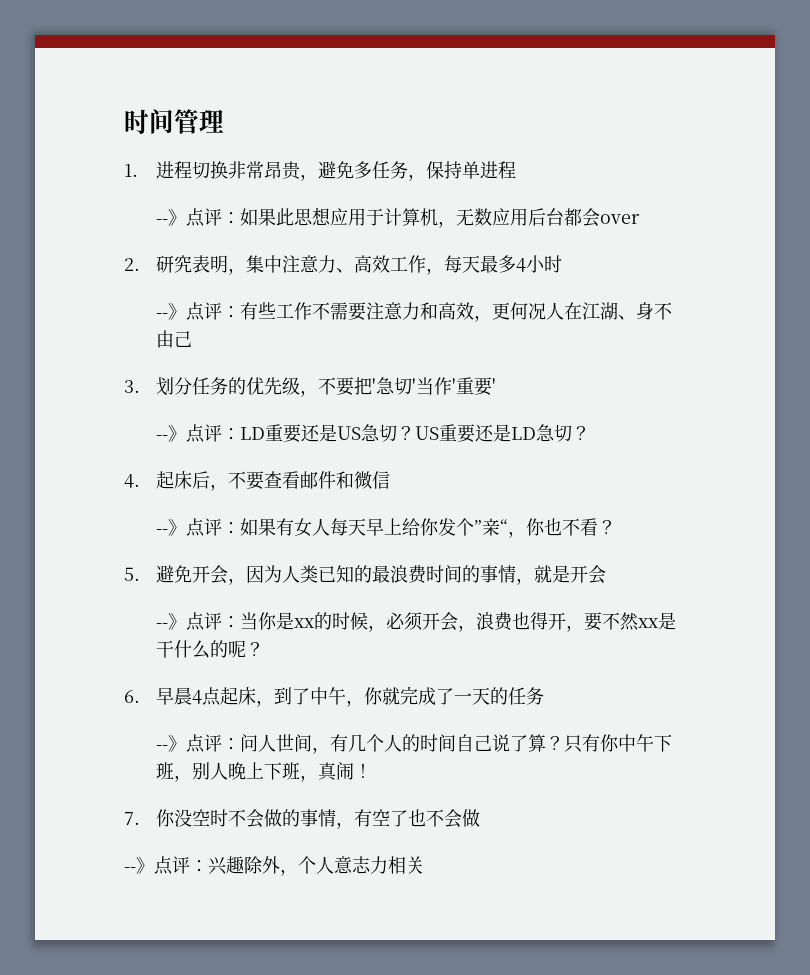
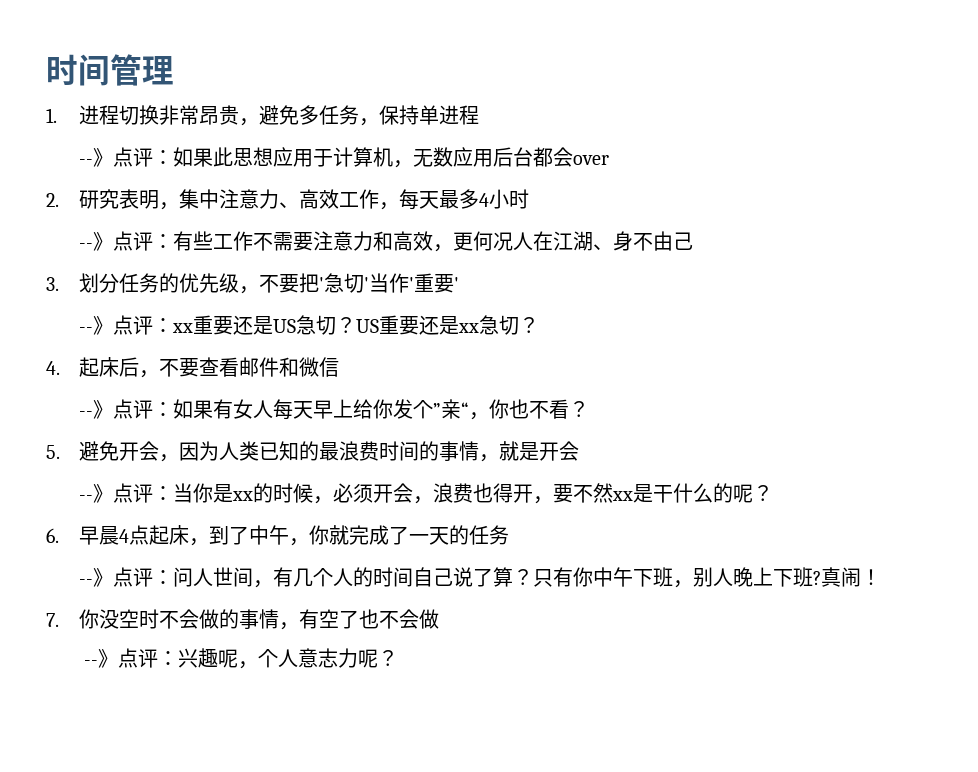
[239,427,265,440] LD -> [172,323,194,333] xx
[510,427,536,440] LD -> [458,323,480,333] xx
[299,775,318,782] ， -> [813,571,822,585] ?
[244,856,280,874] 除外 -> [218,649,239,668] 呢
[388,856,424,874] 相关 -> [358,649,399,668] 呢？

